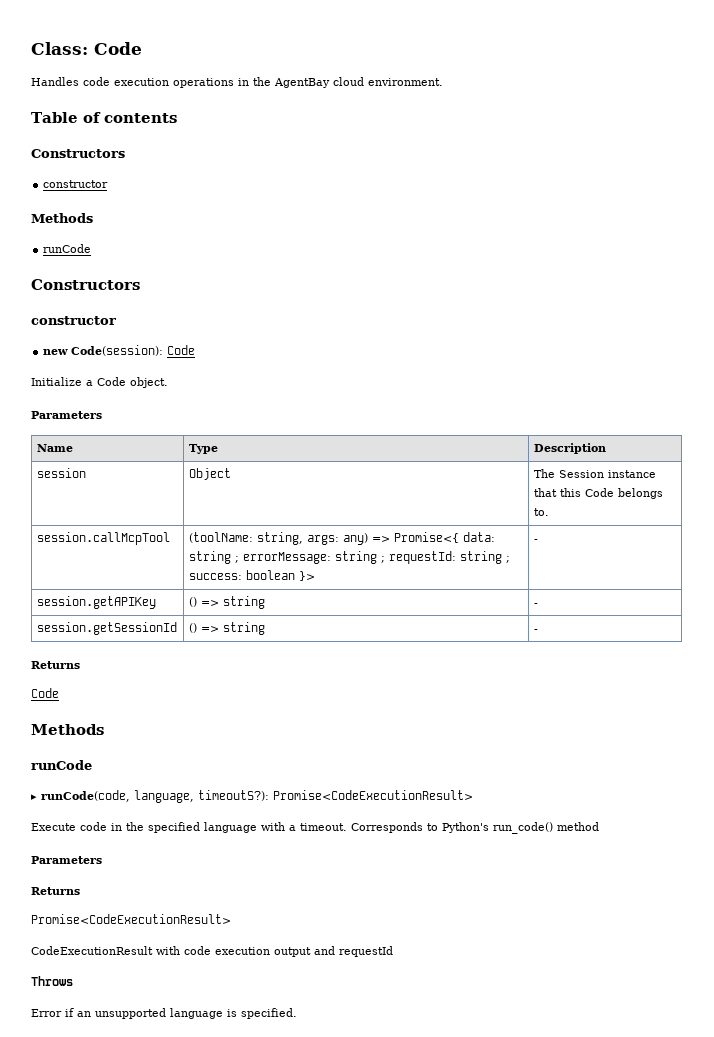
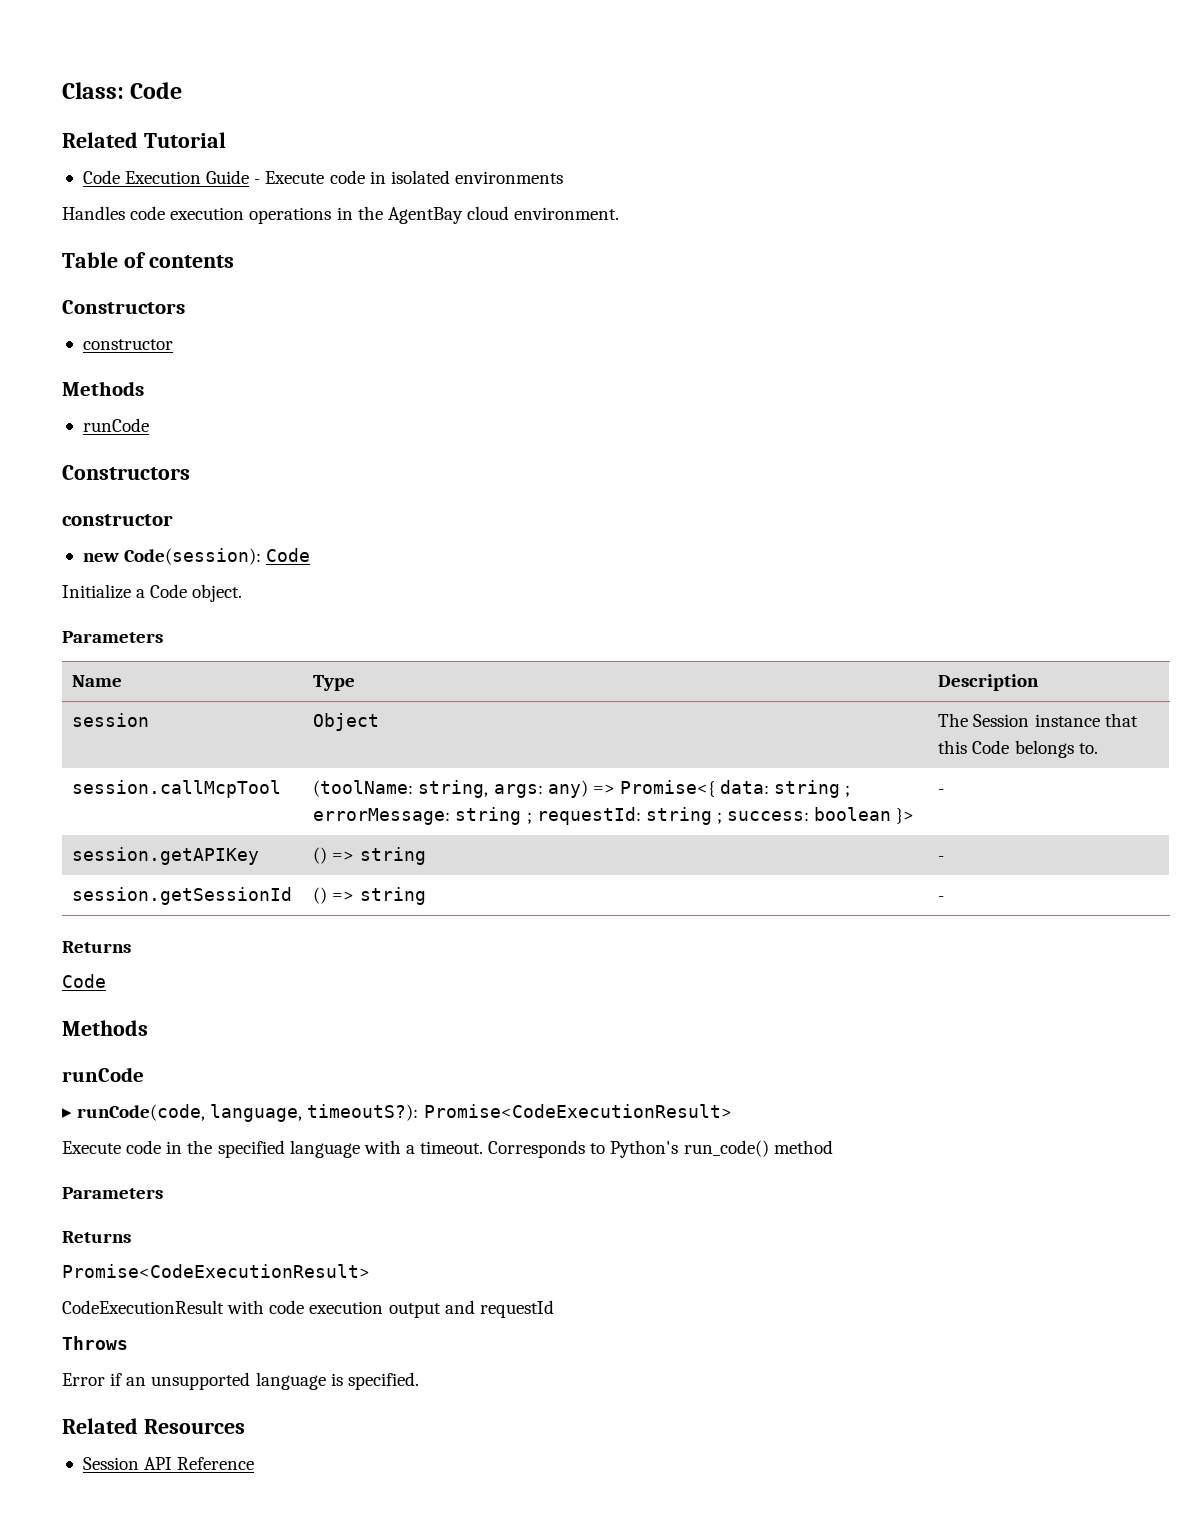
(142, 48) none -> [62,132,226,148] [82,170,563,184] // Related Tutorial // Code Execution Guide - Execute code in isolated environments
(297, 1013) none -> [62,1418,245,1434] [82,1457,255,1470] // Related Resources // Session API Reference

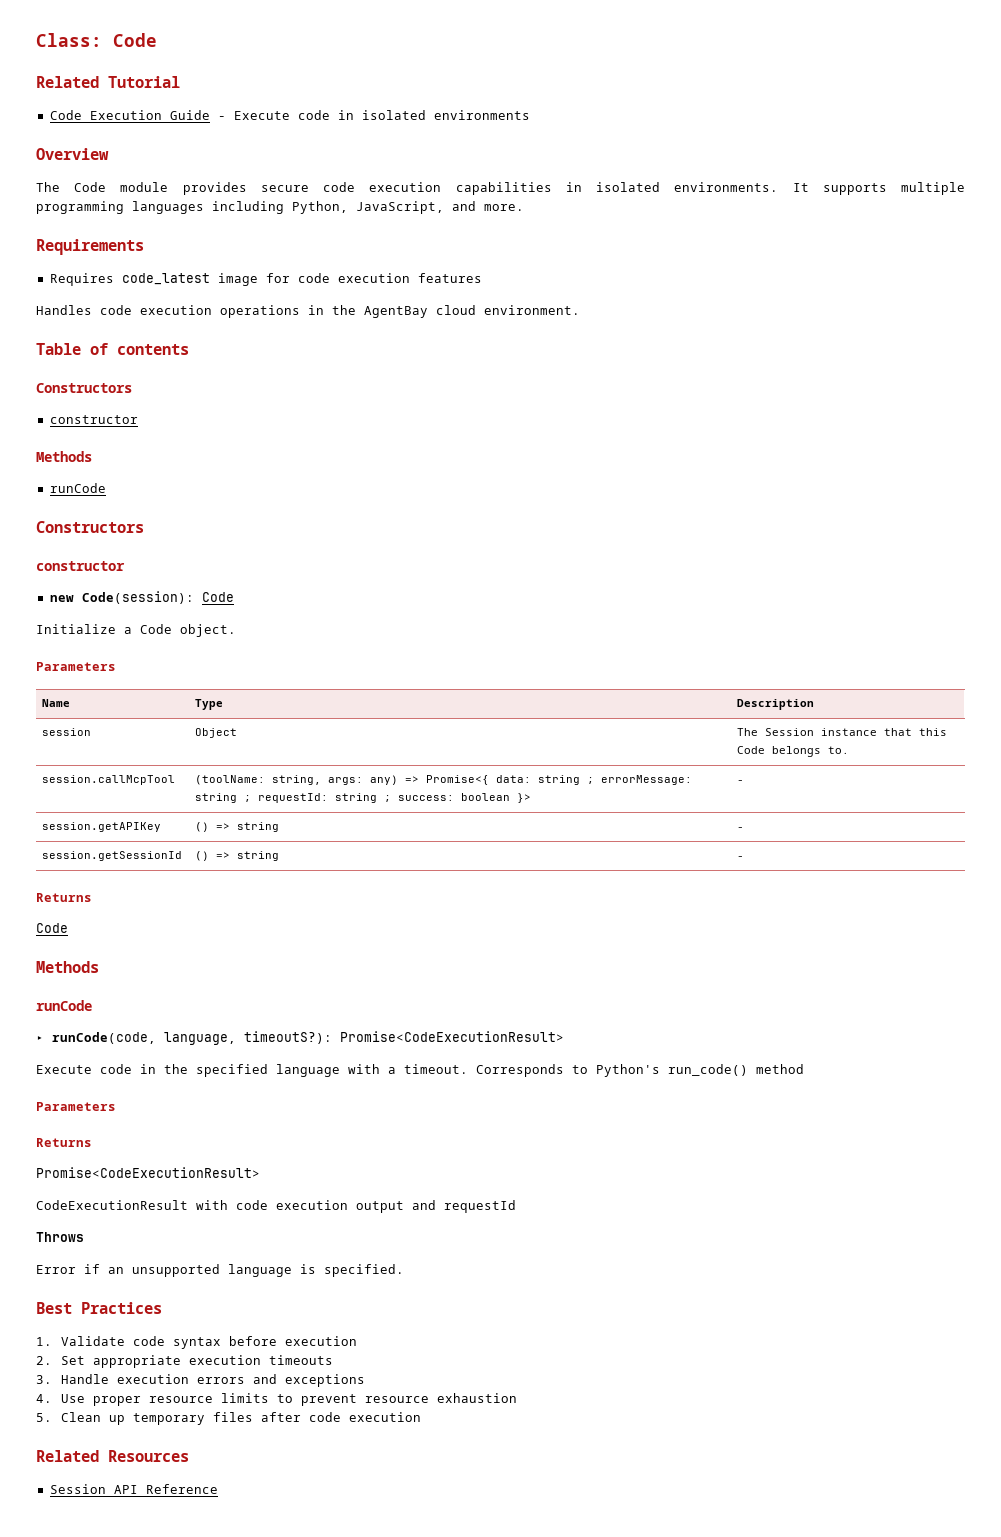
(563, 177) none -> [36,148,109,160] [36,182,966,195] [36,201,524,214] [36,239,144,255] [49,273,482,286] // Overview // The Code module provides secure code execution capabilities in isolated environments. It supports multiple programming languages including Python, JavaScript, and more. // Requirements // Requires code_latest image for code execution features
(419, 1381) none -> [36,1302,162,1314] [36,1336,357,1349] [36,1355,333,1368] [36,1374,365,1387] [36,1393,517,1406] [36,1412,421,1425] // Best Practices // 1. Validate code syntax before execution // 2. Set appropriate execution timeouts // 3. Handle execution errors and exceptions // 4. Use proper resource limits to prevent resource exhaustion // 5. Clean up temporary files after code execution

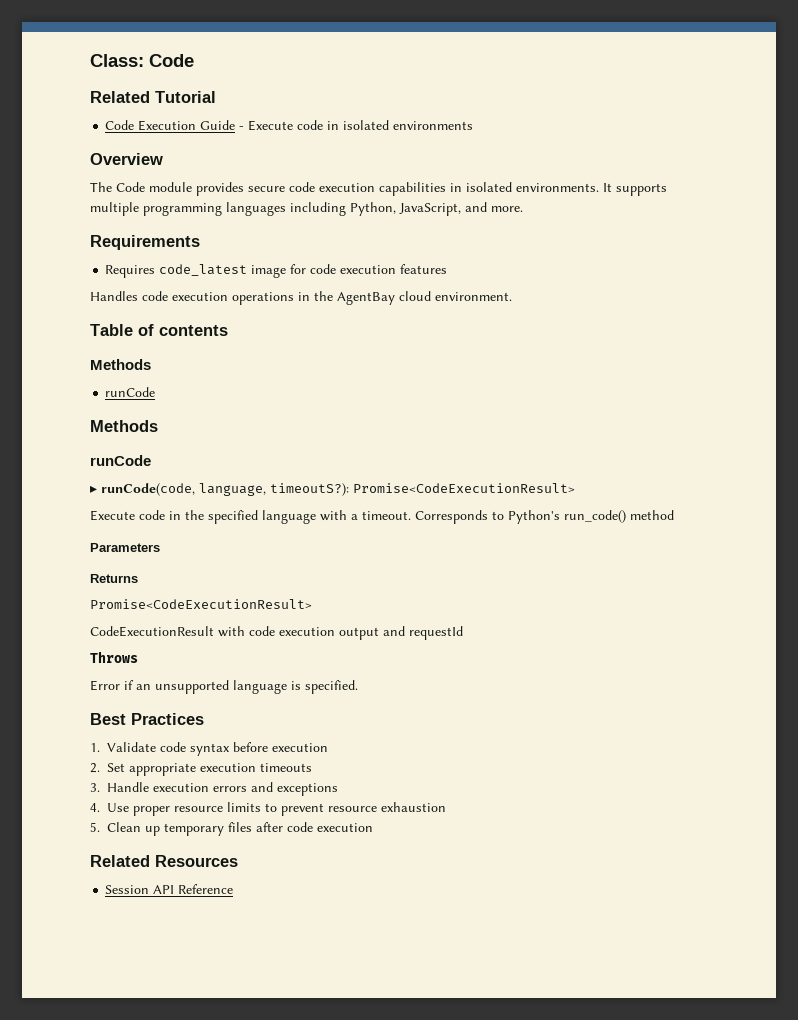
[36,383,132,393] [49,415,138,424] [36,451,92,462] [49,483,106,493] [36,521,144,533] [36,561,125,571] [49,591,234,604] [36,624,236,637] [36,662,116,671] [42,699,71,707] [195,699,224,710] [737,699,815,710] [42,728,92,736] [195,728,238,738] [737,728,948,736] [737,746,850,757] [42,775,176,785] [195,775,693,785] [195,793,532,803] [737,780,745,783] [42,822,162,832] [195,822,280,832] [737,827,745,830] [42,851,183,861] [195,851,280,861] [737,856,745,859] [36,893,92,902] [36,923,68,933] // Constructors // constructor // Methods // runCode // Constructors // constructor // new Code(session): Code // Initialize a Code object. // Parameters // Name | Type | Description // session | Object | The Session instance that this Code belongs to. // session.callMcpTool | (toolName: string, args: any) => Promise<{ data: string ; errorMessage: string ; requestId: string ; success: boolean }> | - // session.getAPIKey | () => string | - // session.getSessionId | () => string | - // Returns // Code -> [90,359,151,370] [105,387,156,397] // Methods // runCode

